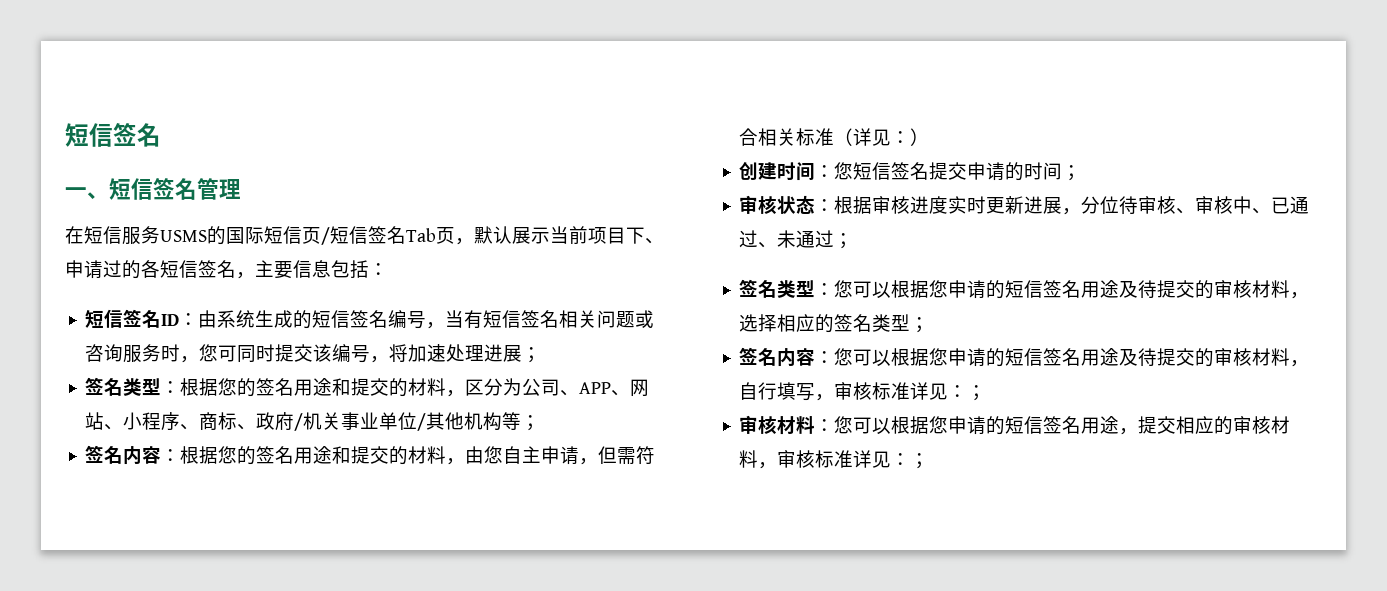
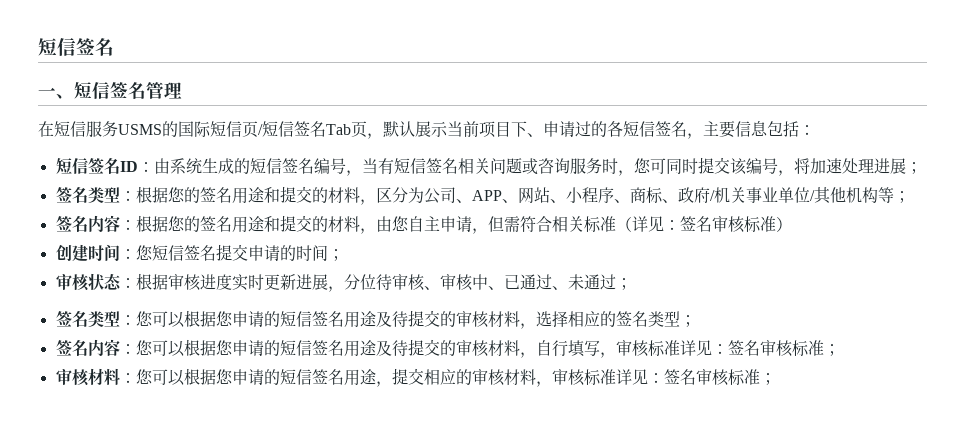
(911, 137) none -> [679,215,776,233] 签名审核标准
(968, 391) none -> [727,339,824,357] 签名审核标准
(911, 459) none -> [663,368,760,386] 签名审核标准

